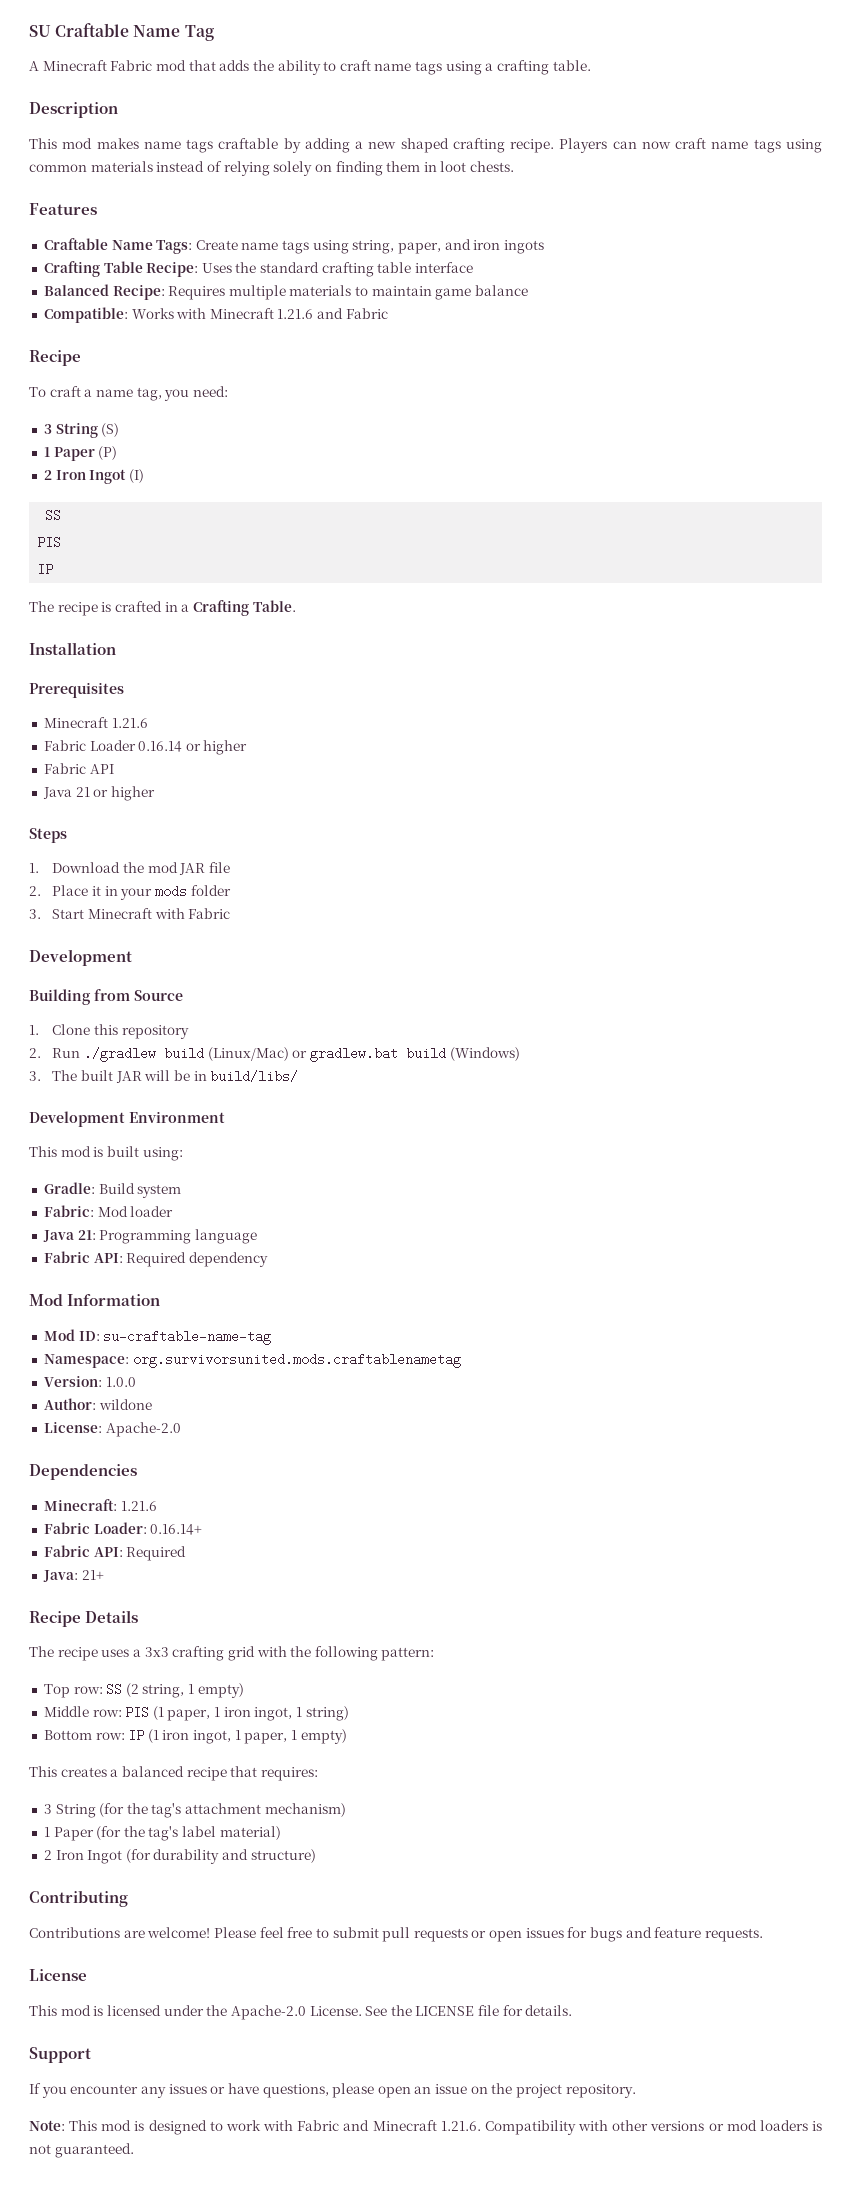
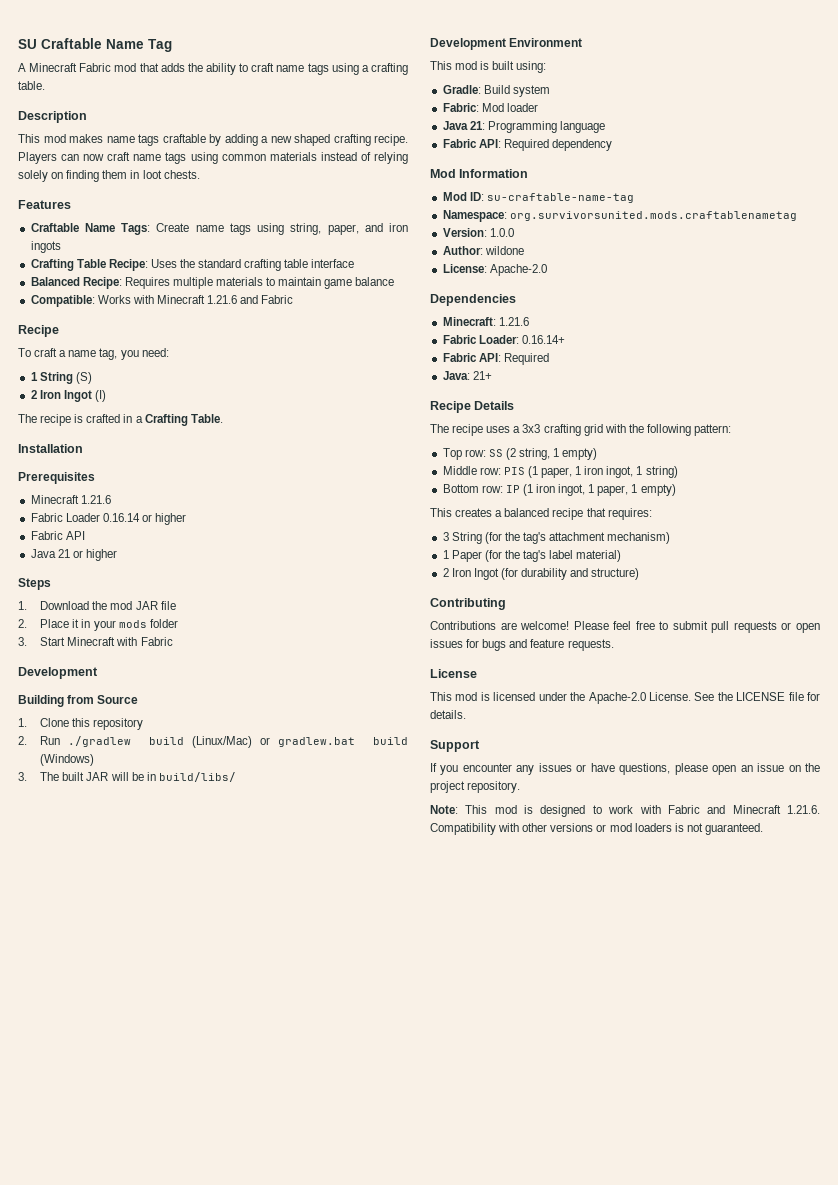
[43,424,52,434] 3 -> [30,372,38,381] 1
[43,446,118,461] // 1 Paper (P) -> (92, 378) none
[45,509,62,522] [37,536,62,549] [37,563,54,576] // SS // PIS // IP -> (106, 396) none

